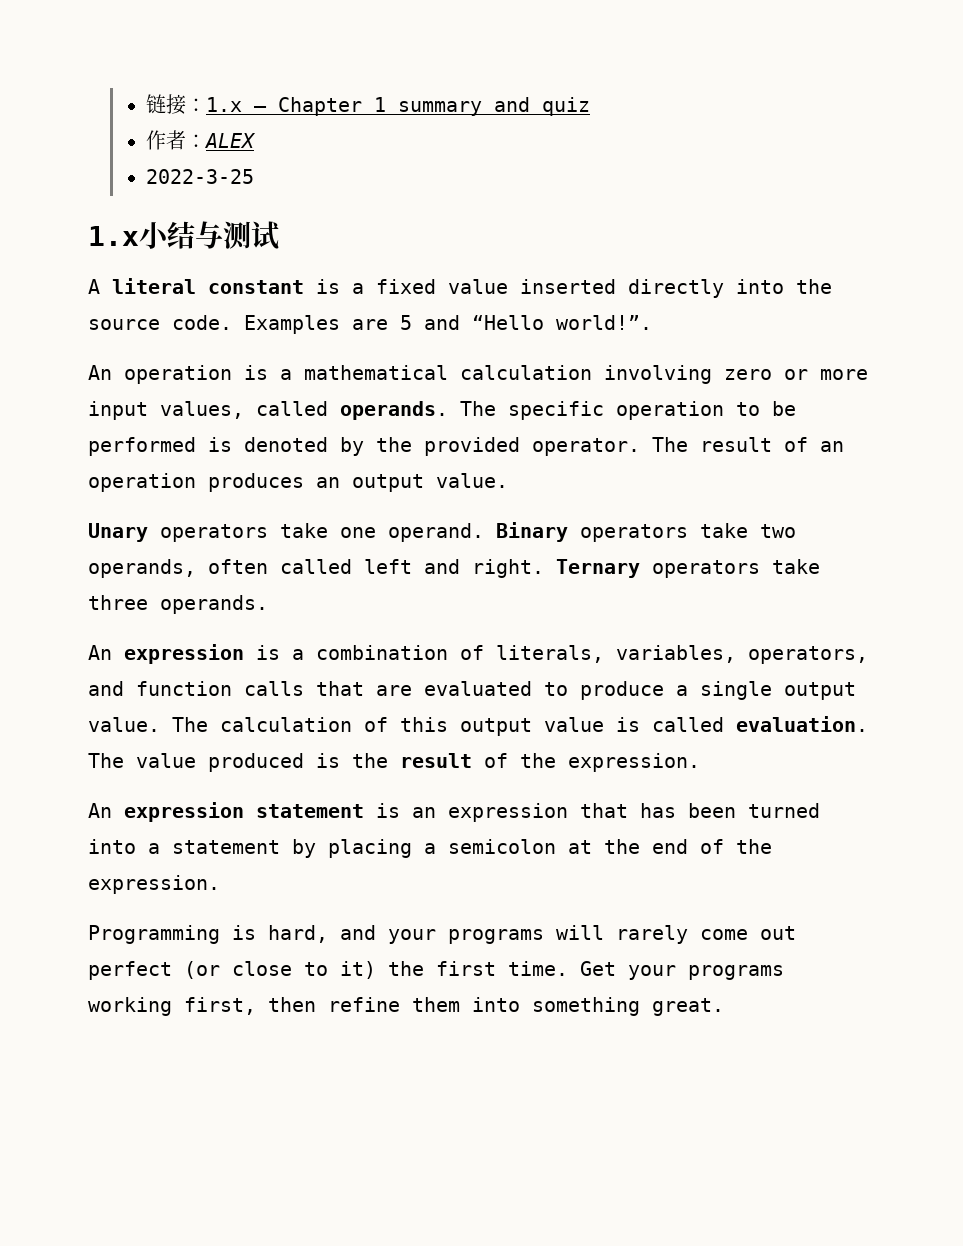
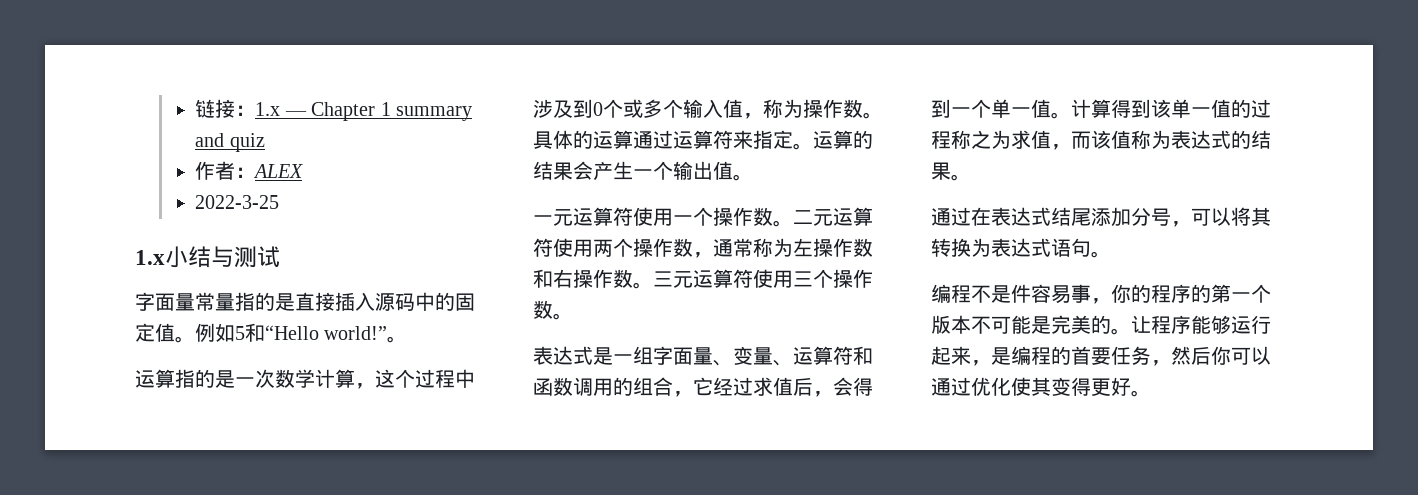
[88,278,832,298] [88,315,652,334] [88,365,868,384] [88,401,796,420] [88,437,844,456] [88,473,508,492] [88,522,796,542] [88,559,820,578] [88,595,268,614] [88,644,868,664] [88,681,856,700] [88,716,868,736] [88,753,700,772] [88,802,820,822] [88,839,772,858] [88,875,220,894] [88,925,796,944] [88,961,784,980] [88,997,724,1016] A literal constant is a fixed value inserted directly into the source code. Examples are 5 and “Hello world!”. // An operation is a mathematical calculation involving zero or more input values, called operands. The specific operation to be performed is denoted by the provided operator. The result of an operation produces an output value. // Unary operators take one operand. Binary operators take two operands, often called left and right. Ternary operators take three operands. // An expression is a combination of literals, variables, operators, and function calls that are evaluated to produce a single output value. The calculation of this output value is called evaluation. The value produced is the result of the expression. // An expression statement is an expression that has been turned into a statement by placing a semicolon at the end of the expression. // Programming is hard, and your programs will rarely come out perfect (or close to it) the first time. Get your programs working first, then refine them into something great. -> [135,292,475,311] [135,323,408,343] [135,369,475,389] [533,99,883,119] [533,130,873,150] [533,161,753,181] [533,207,873,227] [533,238,873,258] [533,269,873,289] [533,300,573,320] [533,346,873,366] [533,377,873,397] [931,99,1271,119] [931,130,1271,150] [931,162,971,181] [931,207,1271,227] [931,238,1111,258] [931,284,1271,304] [931,315,1271,335] [931,346,1271,366] [931,377,1151,397] 字面量常量指的是直接插入源码中的固定值。例如5和“Hello world!”。 // 运算指的是一次数学计算，这个过程中涉及到0个或多个输入值，称为操作数。具体的运算通过运算符来指定。运算的结果会产生一个输出值。 // 一元运算符使用一个操作数。二元运算符使用两个操作数，通常称为左操作数和右操作数。三元运算符使用三个操作数。 // 表达式是一组字面量、变量、运算符和函数调用的组合，它经过求值后，会得到一个单一值。计算得到该单一值的过程称之为求值，而该值称为表达式的结果。 // 通过在表达式结尾添加分号，可以将其转换为表达式语句。 // 编程不是件容易事，你的程序的第一个版本不可能是完美的。让程序能够运行起来，是编程的首要任务，然后你可以通过优化使其变得更好。

